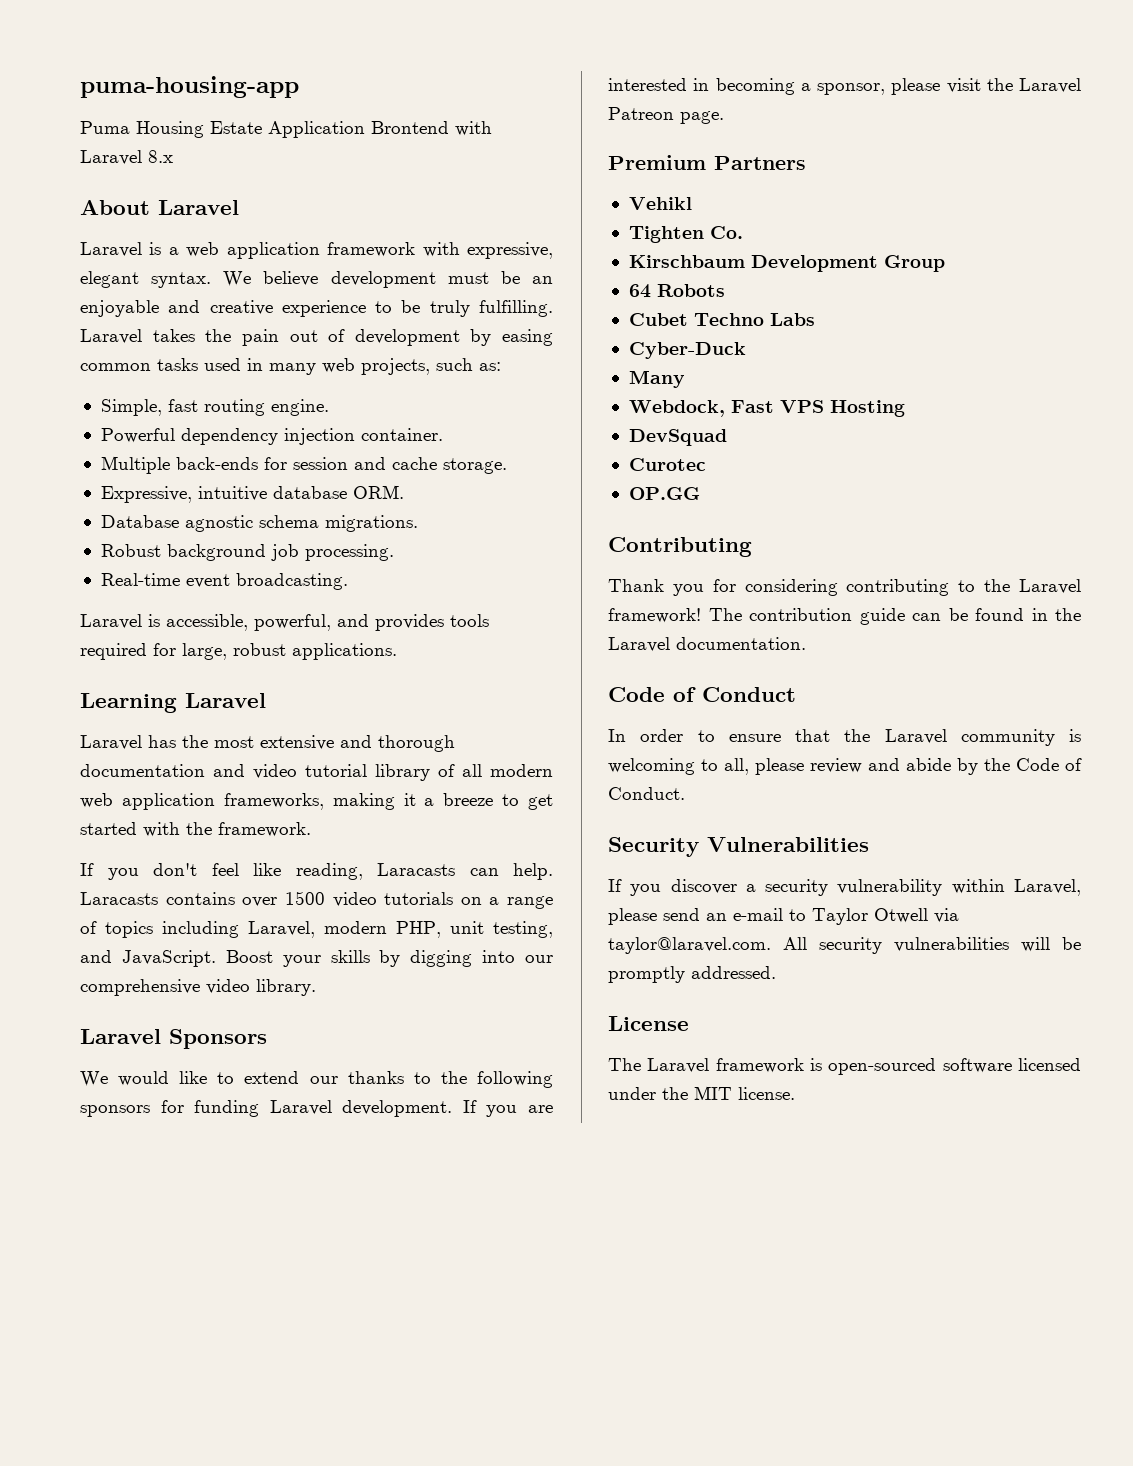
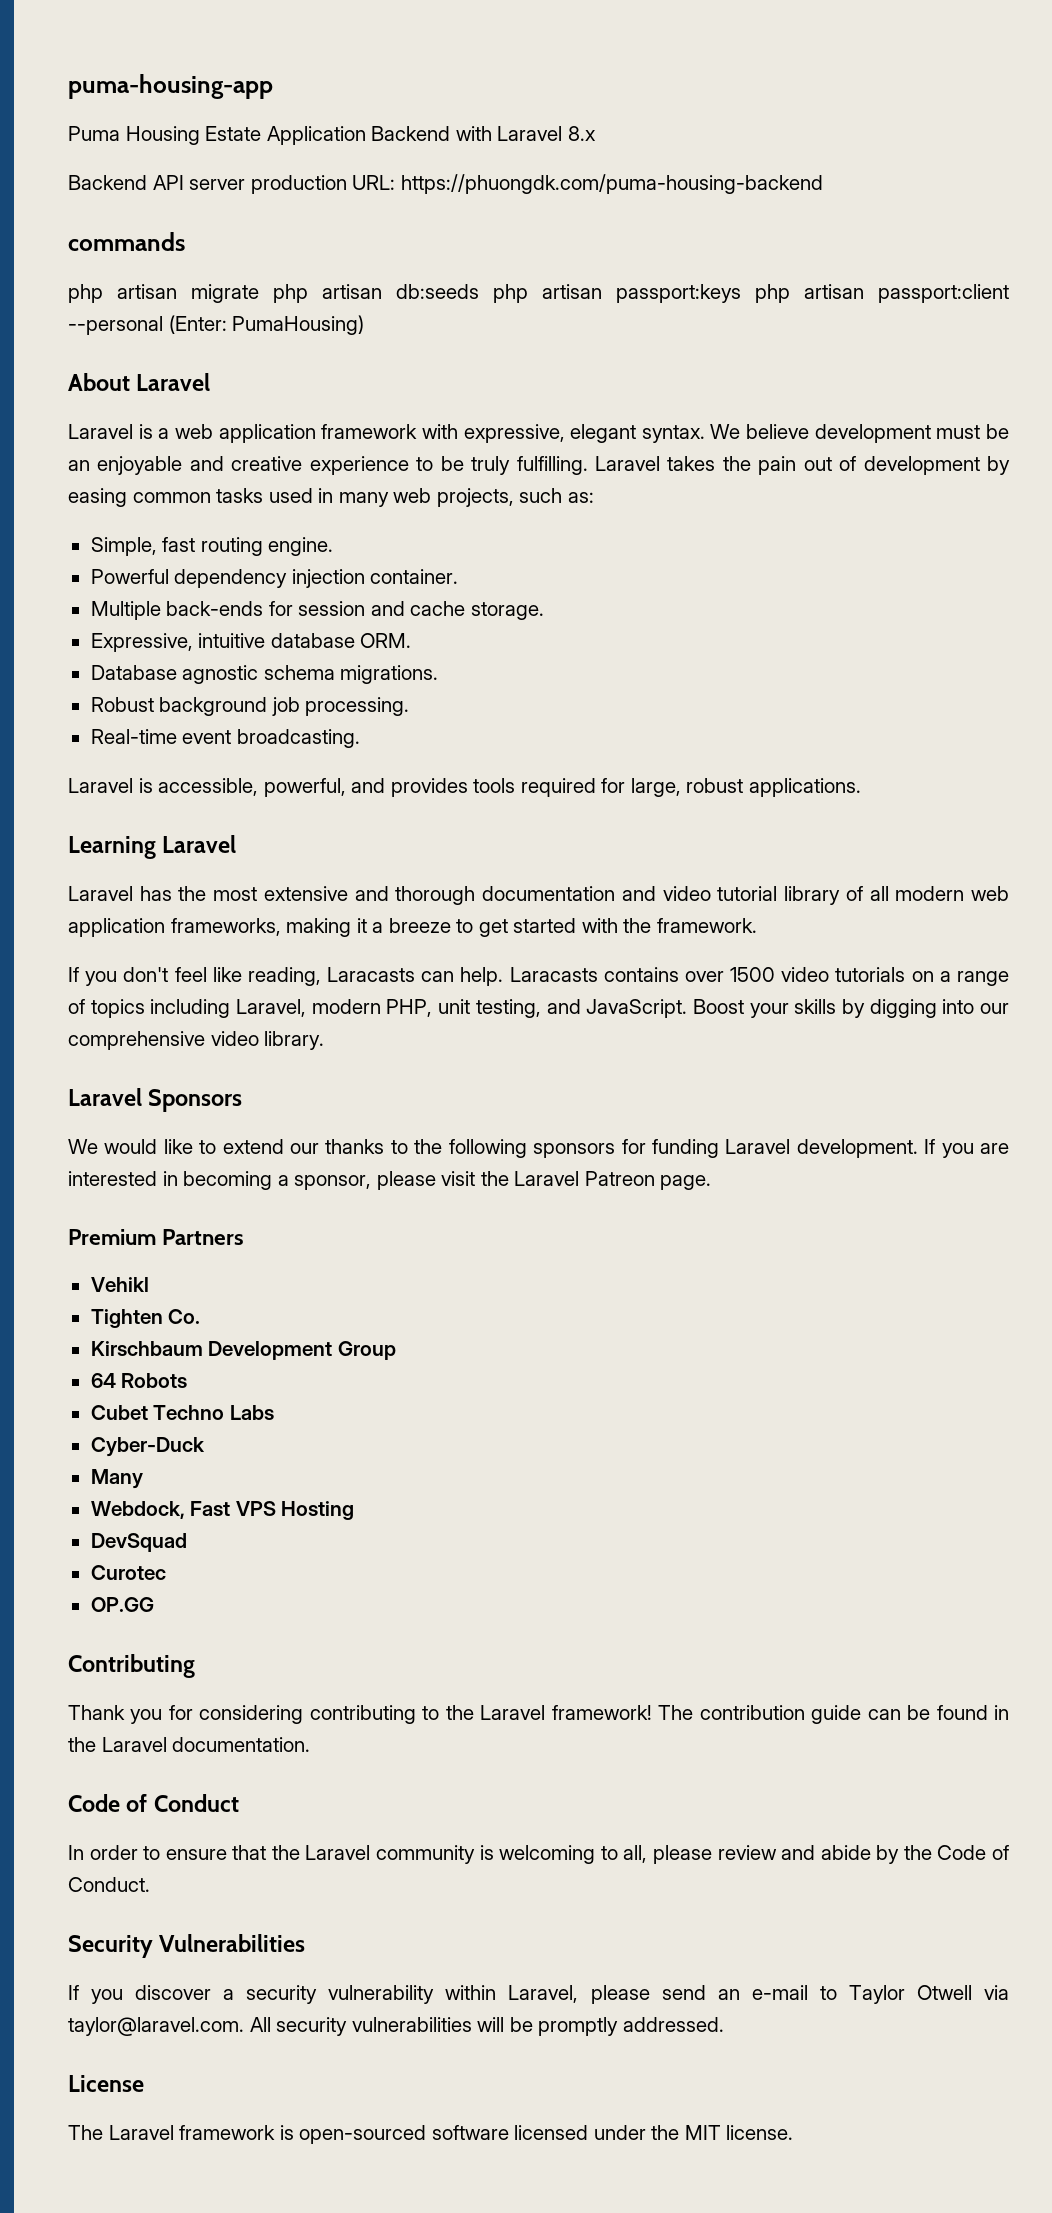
[371,121,449,134] Brontend -> [371,126,451,141] Backend
(173, 156) none -> [68,174,823,194] [68,232,185,251] [68,284,1009,303] [68,315,365,335] // Backend API server production URL: https://phuongdk.com/puma-housing-backend // commands // php artisan migrate php artisan db:seeds php artisan passport:keys php artisan passport:client --personal (Enter: PumaHousing)

